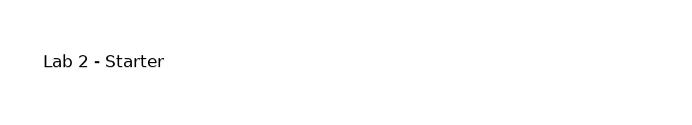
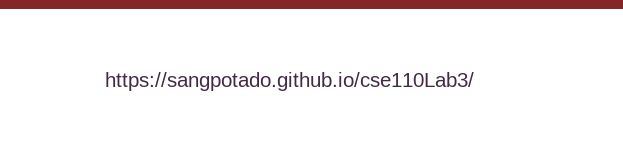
[42,54,165,68] Lab 2 - Starter -> [105,72,474,91] https://sangpotado.github.io/cse110Lab3/

